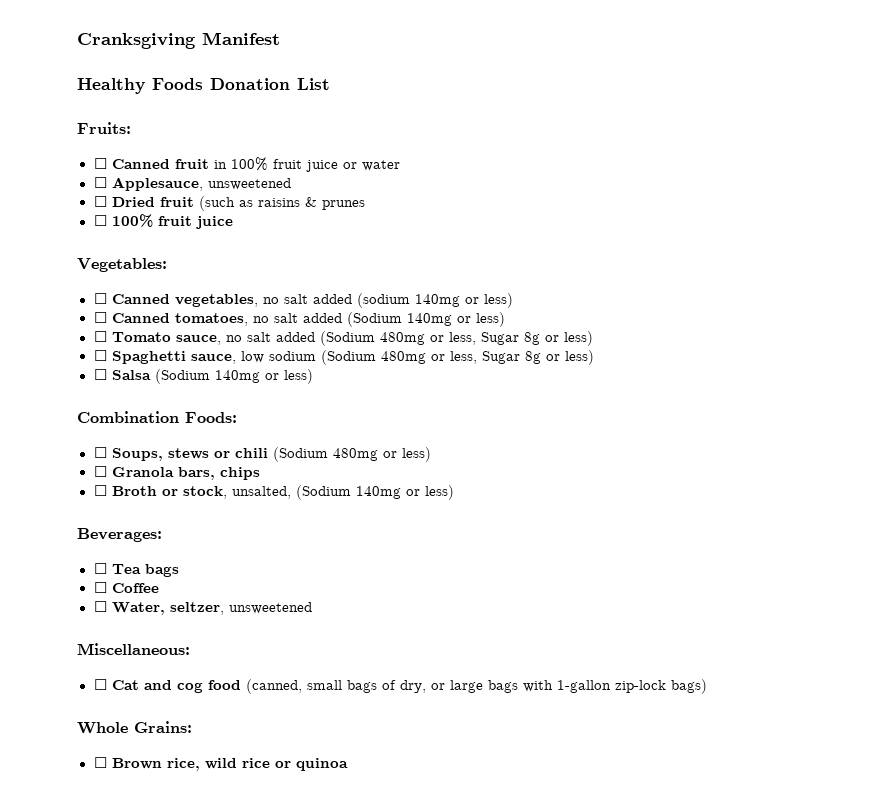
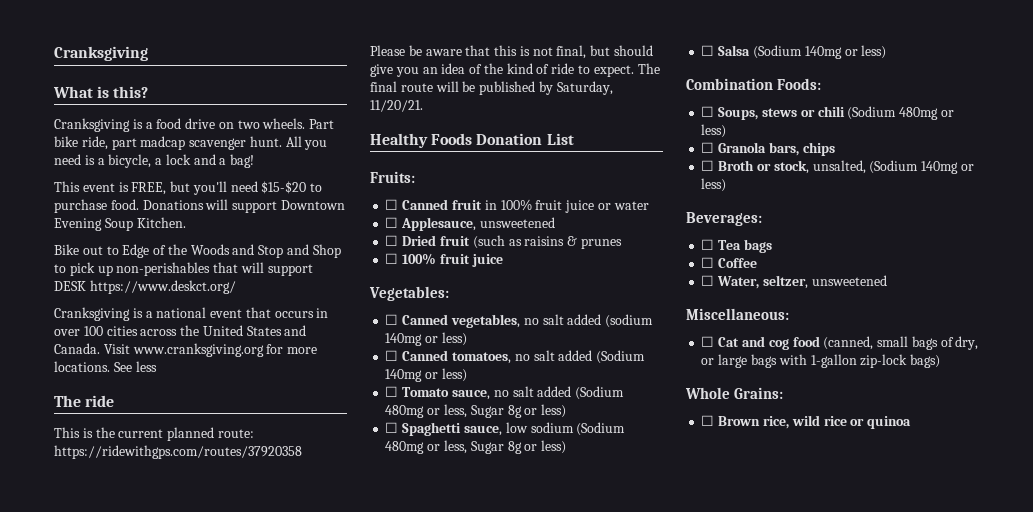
[77,32,280,49] Cranksgiving Manifest -> [54,46,148,61] [53,86,149,98] [54,118,335,132] [54,136,328,150] [54,154,255,168] [54,181,323,195] [54,199,345,213] [54,217,186,231] [54,244,341,258] [54,262,313,276] [54,280,236,294] [54,307,329,321] [54,325,307,336] [54,343,318,357] [54,361,157,372] [54,395,115,407] [54,427,254,441] [54,445,302,459] [370,45,654,59] [370,63,660,77] [370,81,613,95] [370,100,423,112] Cranksgiving // What is this? // Cranksgiving is a food drive on two wheels. Part bike ride, part madcap scavenger hunt. All you need is a bicycle, a lock and a bag! // This event is FREE, but you'll need $15-$20 to purchase food. Donations will support Downtown Evening Soup Kitchen. // Bike out to Edge of the Woods and Stop and Shop to pick up non-perishables that will support DESK https://www.deskct.org/ // Cranksgiving is a national event that occurs in over 100 cities across the United States and Canada. Visit www.cranksgiving.org for more locations. See less // The ride // This is the current planned route: https://ridewithgps.com/routes/37920358 // Please be aware that this is not final, but should give you an idea of the kind of ride to expect. The final route will be published by Saturday, 11/20/21.

